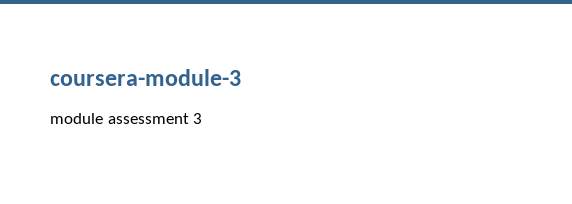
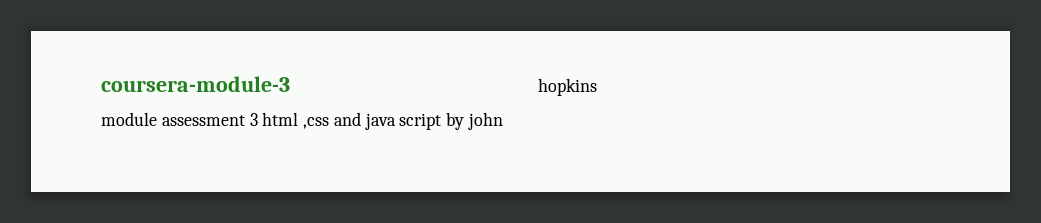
(203, 118) none -> [262,112,503,130] [538,78,597,96] html ,css and java script by john hopkins

